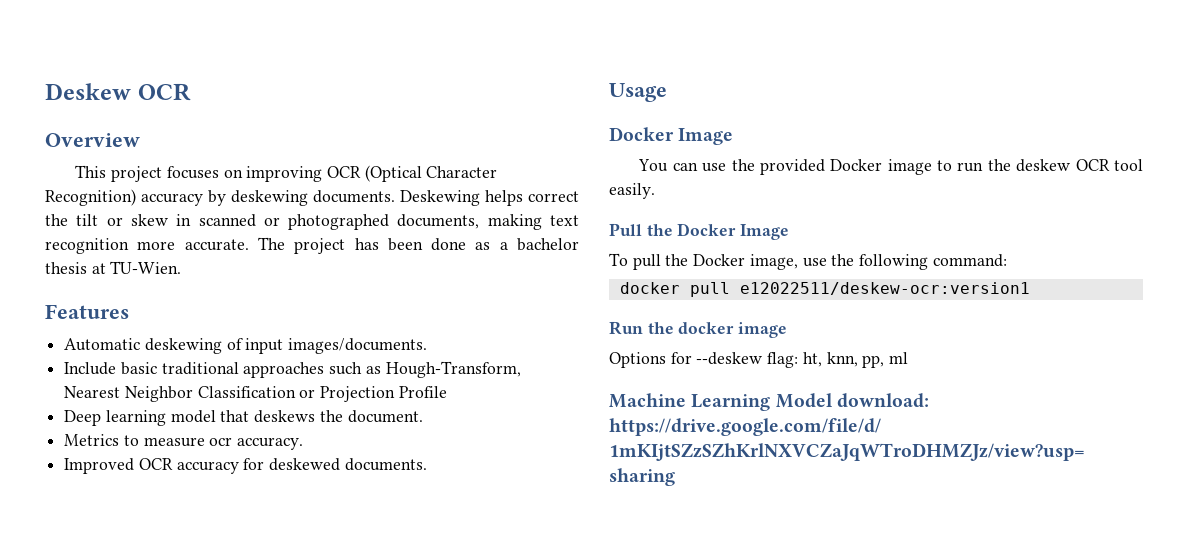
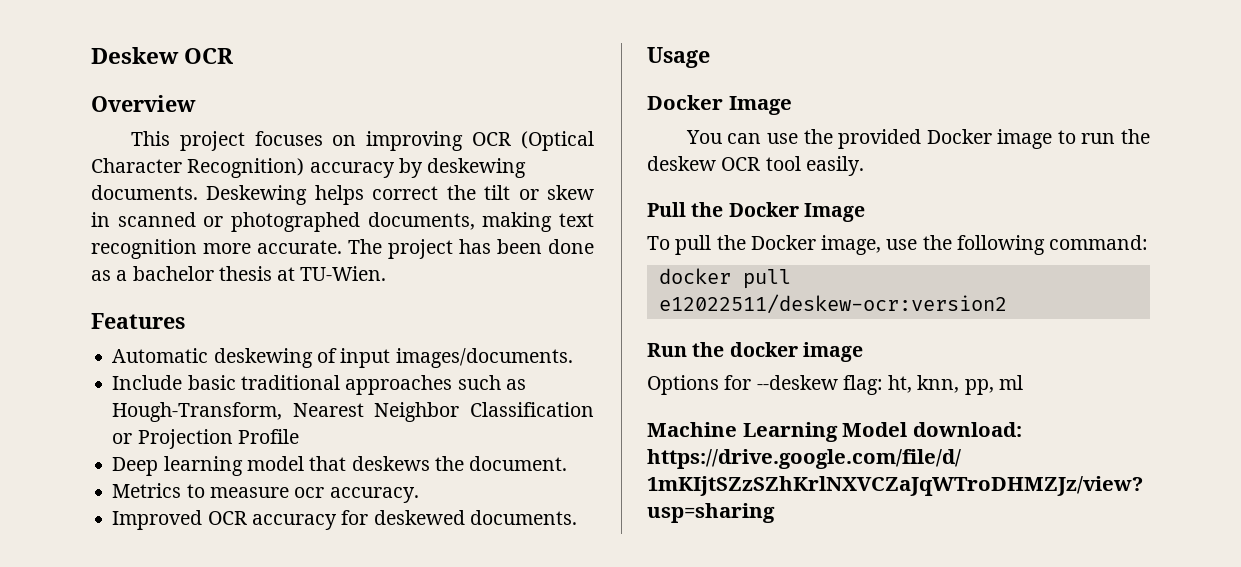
[739,282,1030,295] e12022511/deskew-ocr:version1 -> [658,294,1007,314] e12022511/deskew-ocr:version2

